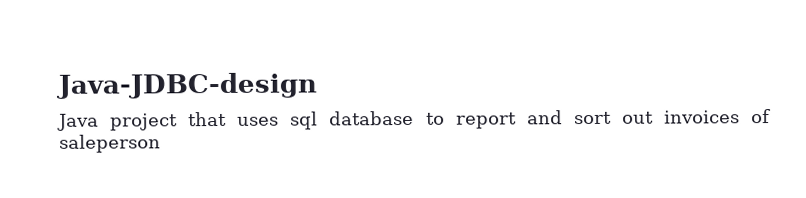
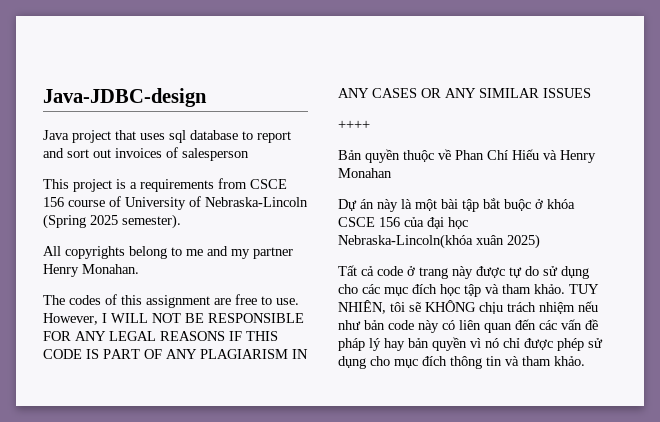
[59,134,161,153] saleperson -> [182,148,249,161] [43,178,287,192] [43,196,308,210] [43,214,181,229] [43,246,293,259] [43,264,139,277] [43,294,299,308] [43,313,304,325] [43,331,278,341] [43,349,308,359] [338,88,591,98] [338,120,370,129] [338,149,596,163] [338,168,392,178] [338,198,575,212] [338,217,468,229] [338,234,540,249] [338,265,589,279] [338,284,599,297] [338,300,598,314] [338,319,598,333] [338,337,603,351] [338,356,585,369] salesperson // This project is a requirements from CSCE 156 course of University of Nebraska-Lincoln (Spring 2025 semester). // All copyrights belong to me and my partner Henry Monahan. // The codes of this assignment are free to use. However, I WILL NOT BE RESPONSIBLE FOR ANY LEGAL REASONS IF THIS CODE IS PART OF ANY PLAGIARISM IN ANY CASES OR ANY SIMILAR ISSUES // ++++ // Bản quyền thuộc về Phan Chí Hiếu và Henry Monahan // Dự án này là một bài tập bắt buộc ở khóa CSCE 156 của đại học Nebraska-Lincoln(khóa xuân 2025) // Tất cả code ở trang này được tự do sử dụng cho các mục đích học tập và tham khảo. TUY NHIÊN, tôi sẽ KHÔNG chịu trách nhiệm nếu như bản code này có liên quan đến các vấn đề pháp lý hay bản quyền vì nó chỉ được phép sử dụng cho mục đích thông tin và tham khảo.

